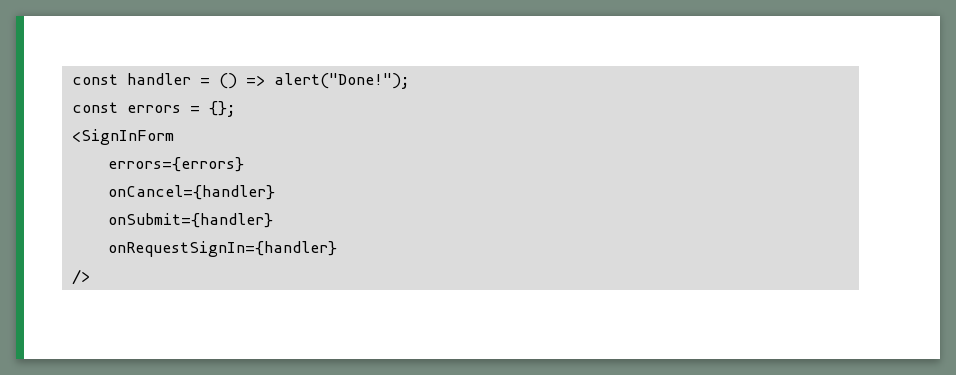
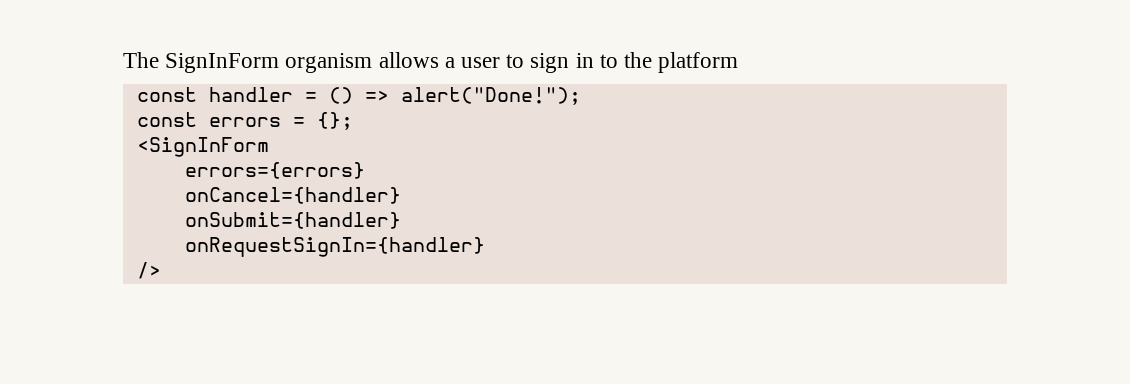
(71, 79) none -> [123,52,739,73] The SignInForm organism allows a user to sign in to the platform //

